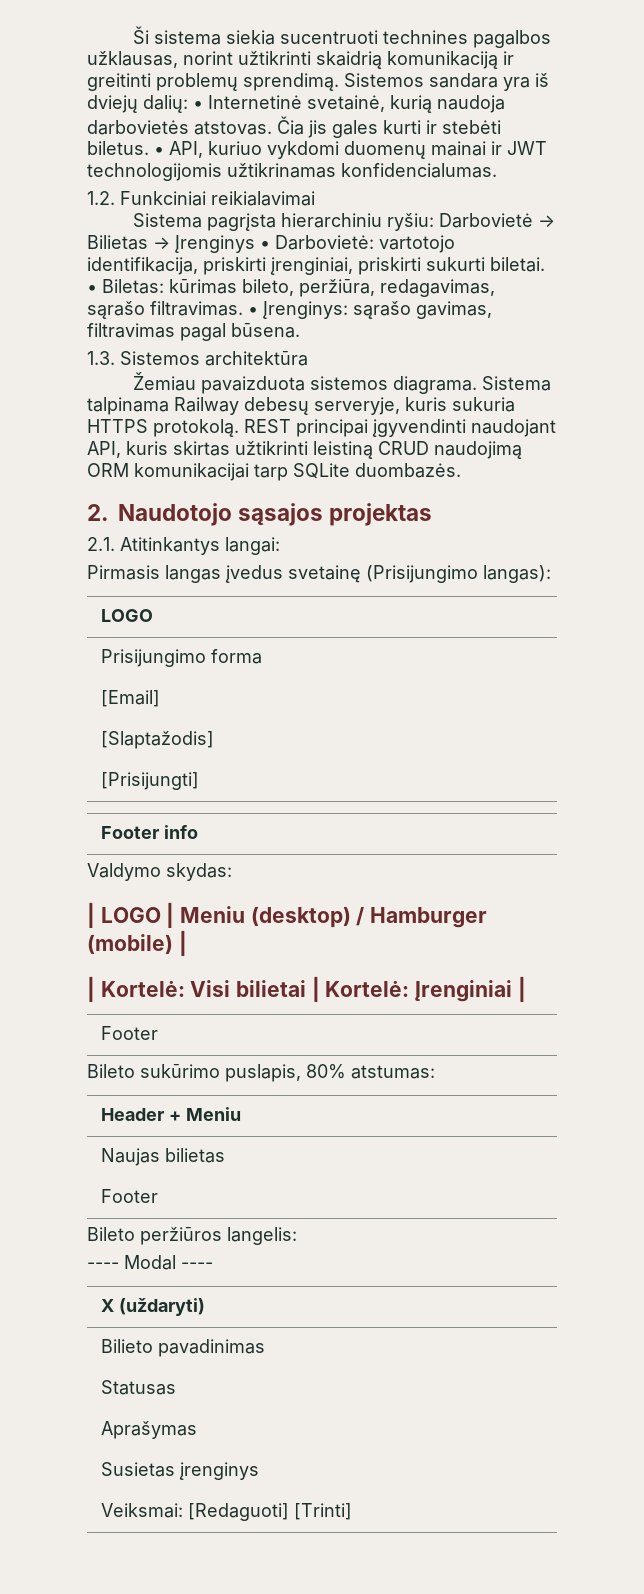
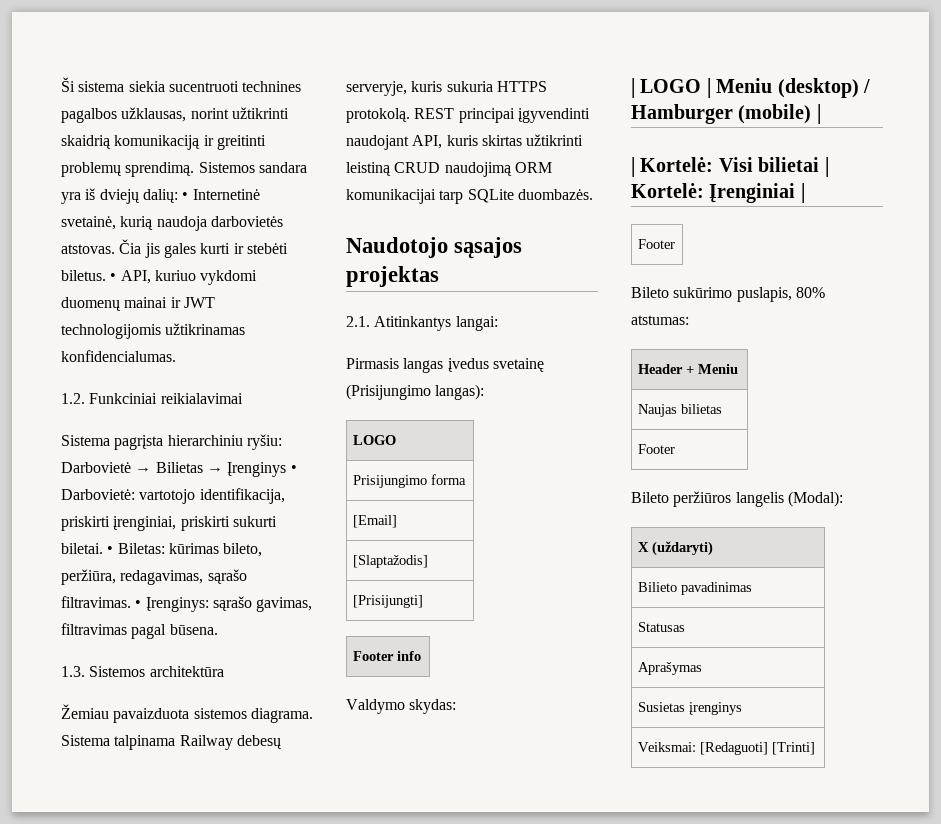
[87,504,109,521] 2. -> (593, 194) none
[227,1227,297,1245] [87,1255,213,1270] langelis: // ---- Modal ---- -> [735,491,843,507] langelis (Modal):

